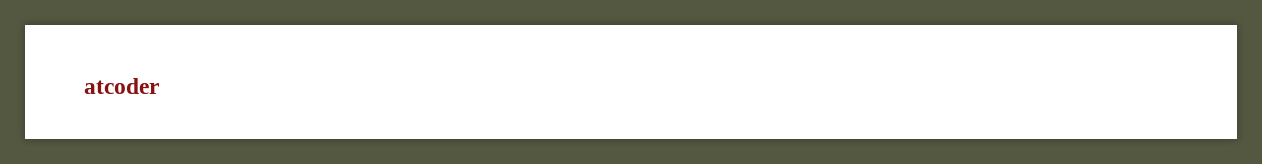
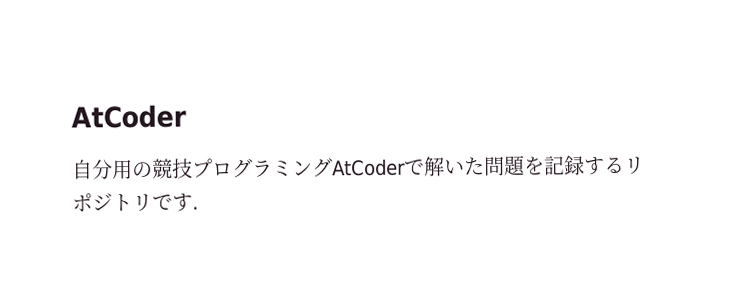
[84,78,159,94] atcoder -> [71,104,187,129] [72,155,645,180] [72,193,199,212] AtCoder // 自分用の競技プログラミングAtCoderで解いた問題を記録するリポジトリです.

